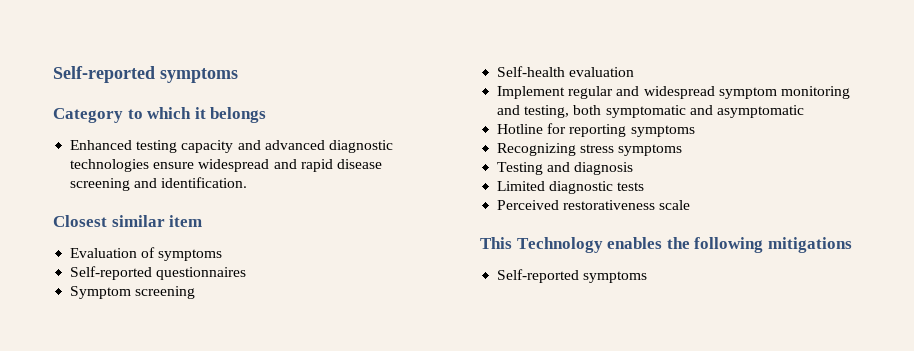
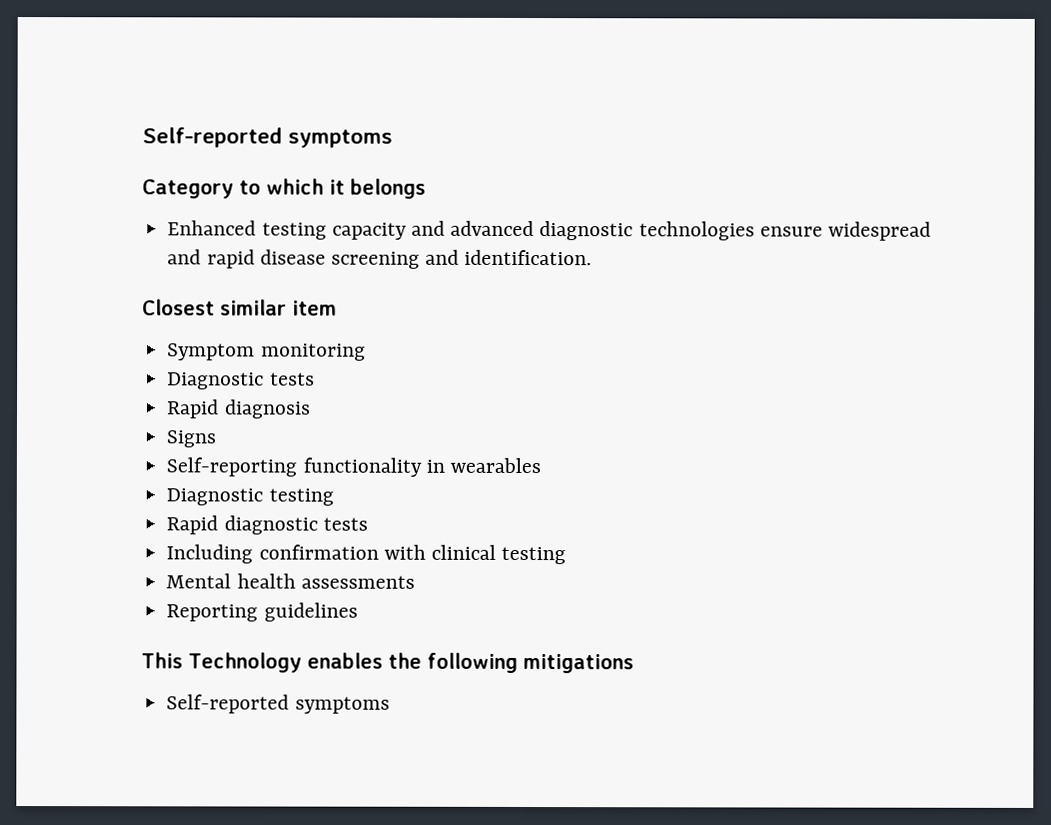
[70,247,223,261] [70,266,247,280] [70,286,196,299] [497,66,635,77] [497,86,850,99] [497,105,804,118] [497,123,695,137] [497,143,683,156] [497,162,634,175] [497,181,645,194] [497,200,691,210] Evaluation of symptoms // Self-reported questionnaires // Symptom screening // Self-health evaluation // Implement regular and widespread symptom monitoring and testing, both symptomatic and asymptomatic // Hotline for reporting symptoms // Recognizing stress symptoms // Testing and diagnosis // Limited diagnostic tests // Perceived restorativeness scale -> [167,343,366,361] [167,372,315,390] [166,399,311,419] [166,430,217,448] [166,457,541,477] [166,488,334,506] [166,515,368,535] [166,544,567,565] [166,573,415,589] [166,602,358,622] Symptom monitoring // Diagnostic tests // Rapid diagnosis // Signs // Self-reporting functionality in wearables // Diagnostic testing // Rapid diagnostic tests // Including confirmation with clinical testing // Mental health assessments // Reporting guidelines

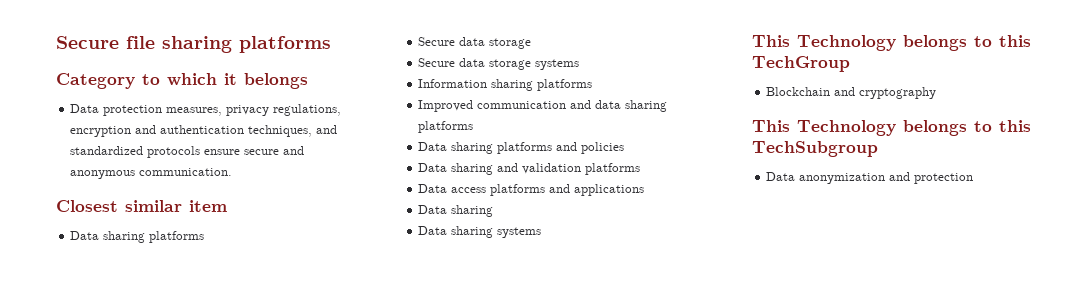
[142,127,393,148] Self-reported symptoms -> [56,36,331,53] Secure file sharing platforms
[167,220,931,241] [167,249,593,269] [142,299,337,316] [167,343,366,361] [167,372,315,390] [166,399,311,419] [166,430,217,448] [166,457,541,477] [166,488,334,506] [166,515,368,535] [166,544,567,565] [166,573,415,589] [166,602,358,622] [141,652,634,674] [166,694,390,714] Enhanced testing capacity and advanced diagnostic technologies ensure widespread and rapid disease screening and identification. // Closest similar item // Symptom monitoring // Diagnostic tests // Rapid diagnosis // Signs // Self-reporting functionality in wearables // Diagnostic testing // Rapid diagnostic tests // Including confirmation with clinical testing // Mental health assessments // Reporting guidelines // This Technology enables the following mitigations // Self-reported symptoms -> [70,104,342,116] [70,125,338,137] [70,146,305,158] [70,168,233,179] [56,200,227,212] [70,231,205,243] [418,37,532,49] [418,58,580,70] [418,79,593,91] [418,100,668,112] [418,121,474,133] [418,142,625,154] [418,163,641,175] [418,184,645,196] [418,205,494,217] [418,226,542,238] [752,35,1031,51] [752,56,850,72] [766,87,937,99] [752,120,1031,136] [752,141,878,157] [766,172,974,184] Data protection measures, privacy regulations, encryption and authentication techniques, and standardized protocols ensure secure and anonymous communication. // Closest similar item // Data sharing platforms // Secure data storage // Secure data storage systems // Information sharing platforms // Improved communication and data sharing platforms // Data sharing platforms and policies // Data sharing and validation platforms // Data access platforms and applications // Data sharing // Data sharing systems // This Technology belongs to this TechGroup // Blockchain and cryptography // This Technology belongs to this TechSubgroup // Data anonymization and protection

